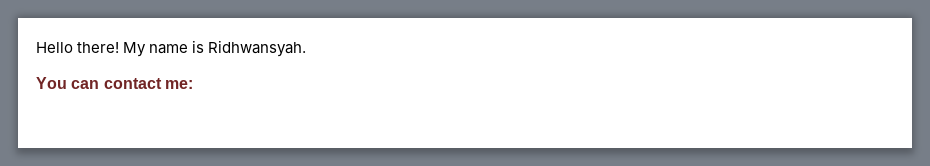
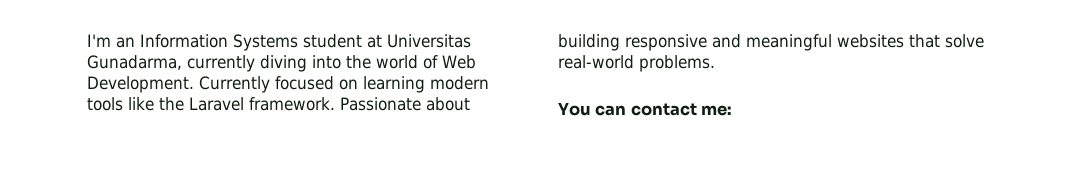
[36,40,307,57] Hello there! My name is Ridhwansyah. -> [87,34,471,51] [87,55,476,72] [87,76,489,93] [87,97,470,111] [558,34,984,51] [558,55,715,72] I'm an Information Systems student at Universitas Gunadarma, currently diving into the world of Web Development. Currently focused on learning modern tools like the Laravel framework. Passionate about building responsive and meaningful websites that solve real-world problems.

